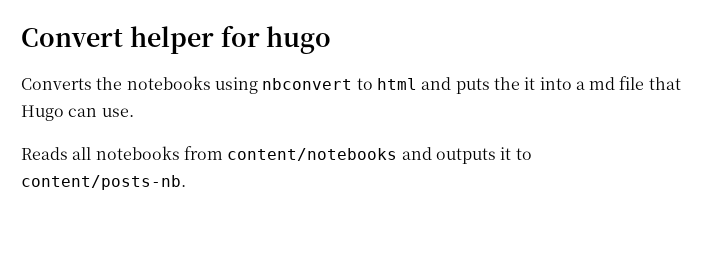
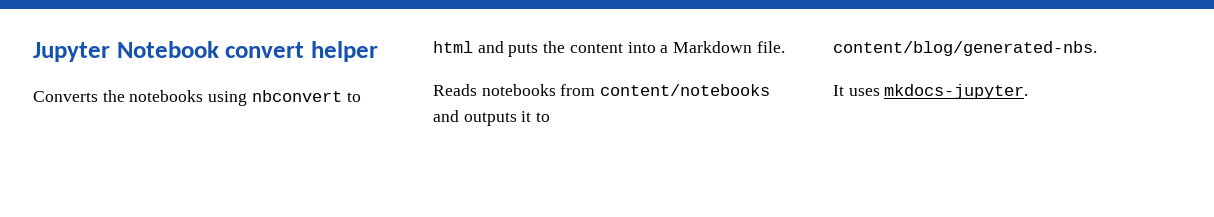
[21,28,123,47] Convert -> [33,41,305,62] Jupyter Notebook convert
[220,25,332,54] for hugo -> (378, 51) none
[524,77,536,90] it -> [569,43,623,53] content
[589,76,681,90] [21,105,134,121] md file that Hugo can use. -> [673,41,785,53] Markdown file.
[72,147,92,160] all -> (477, 90) none
[21,175,186,190] content/posts-nb. -> [833,41,1097,56] [833,84,1029,99] content/blog/generated-nbs. // It uses mkdocs-jupyter.

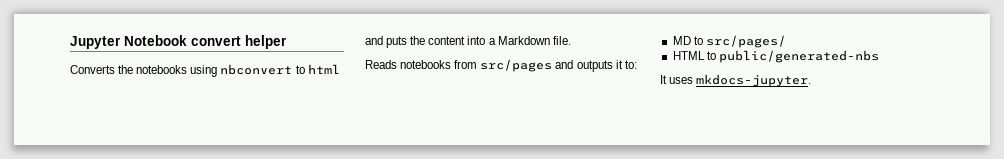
[600,84,771,96] content/notebooks -> [480,59,553,72] src/pages
[536,112,551,122] [833,41,1097,56] to content/blog/generated-nbs. -> [624,60,637,69] [672,35,786,48] [672,50,879,63] to: // MD to src/pages/ // HTML to public/generated-nbs

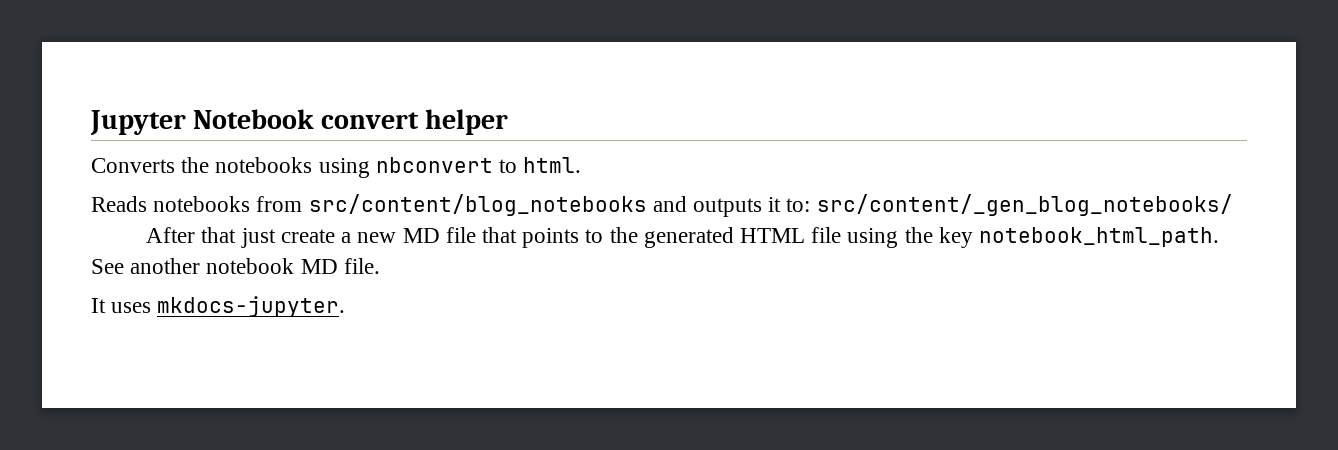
[307,64,340,74] [365,36,571,48] html and puts the content into a Markdown file. -> [523,157,582,173] html.
[480,59,553,72] src/pages -> [308,194,647,216] src/content/blog_notebooks
[672,35,786,48] [672,50,879,63] // MD to src/pages/ // HTML to public/generated-nbs -> [816,194,1233,216] [146,227,1220,248] [91,258,380,274] src/content/_gen_blog_notebooks/ // After that just create a new MD file that points to the generated HTML file using the key notebook_html_path. See another notebook MD file.

